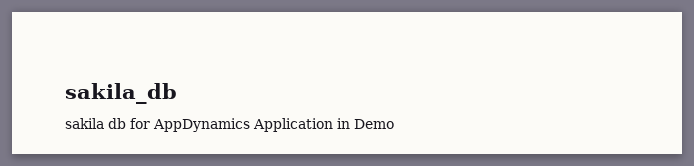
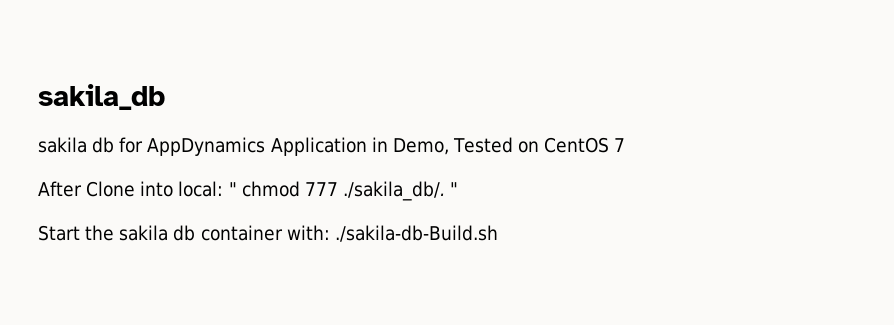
[354,119,394,129] Demo -> [392,137,626,155] [38,181,459,201] [38,225,498,242] Demo, Tested on CentOS 7 // After Clone into local: " chmod 777 ./sakila_db/. " // Start the sakila db container with: ./sakila-db-Build.sh

